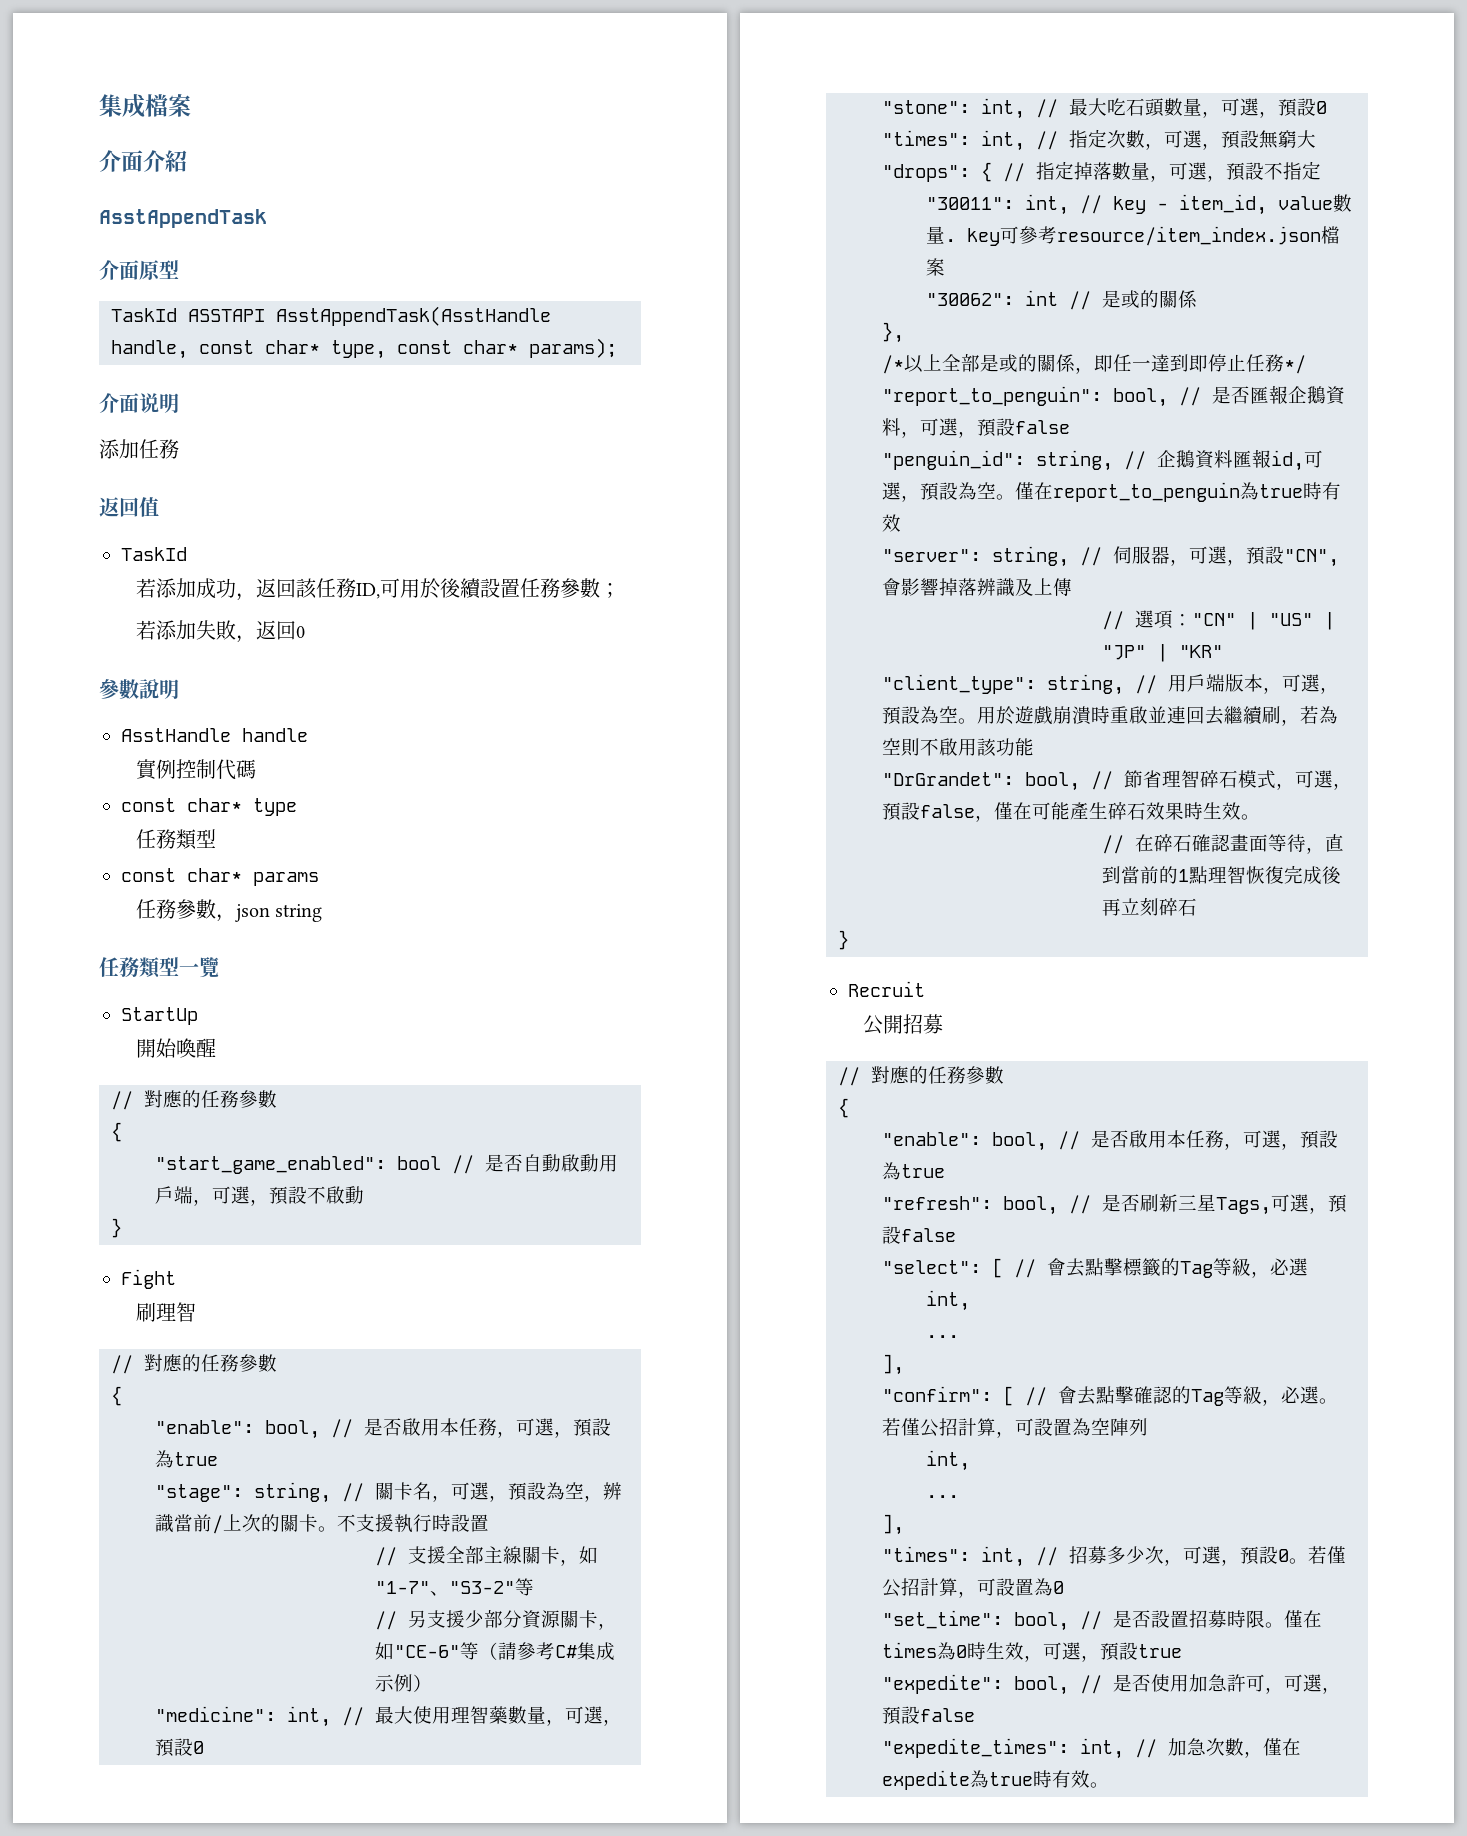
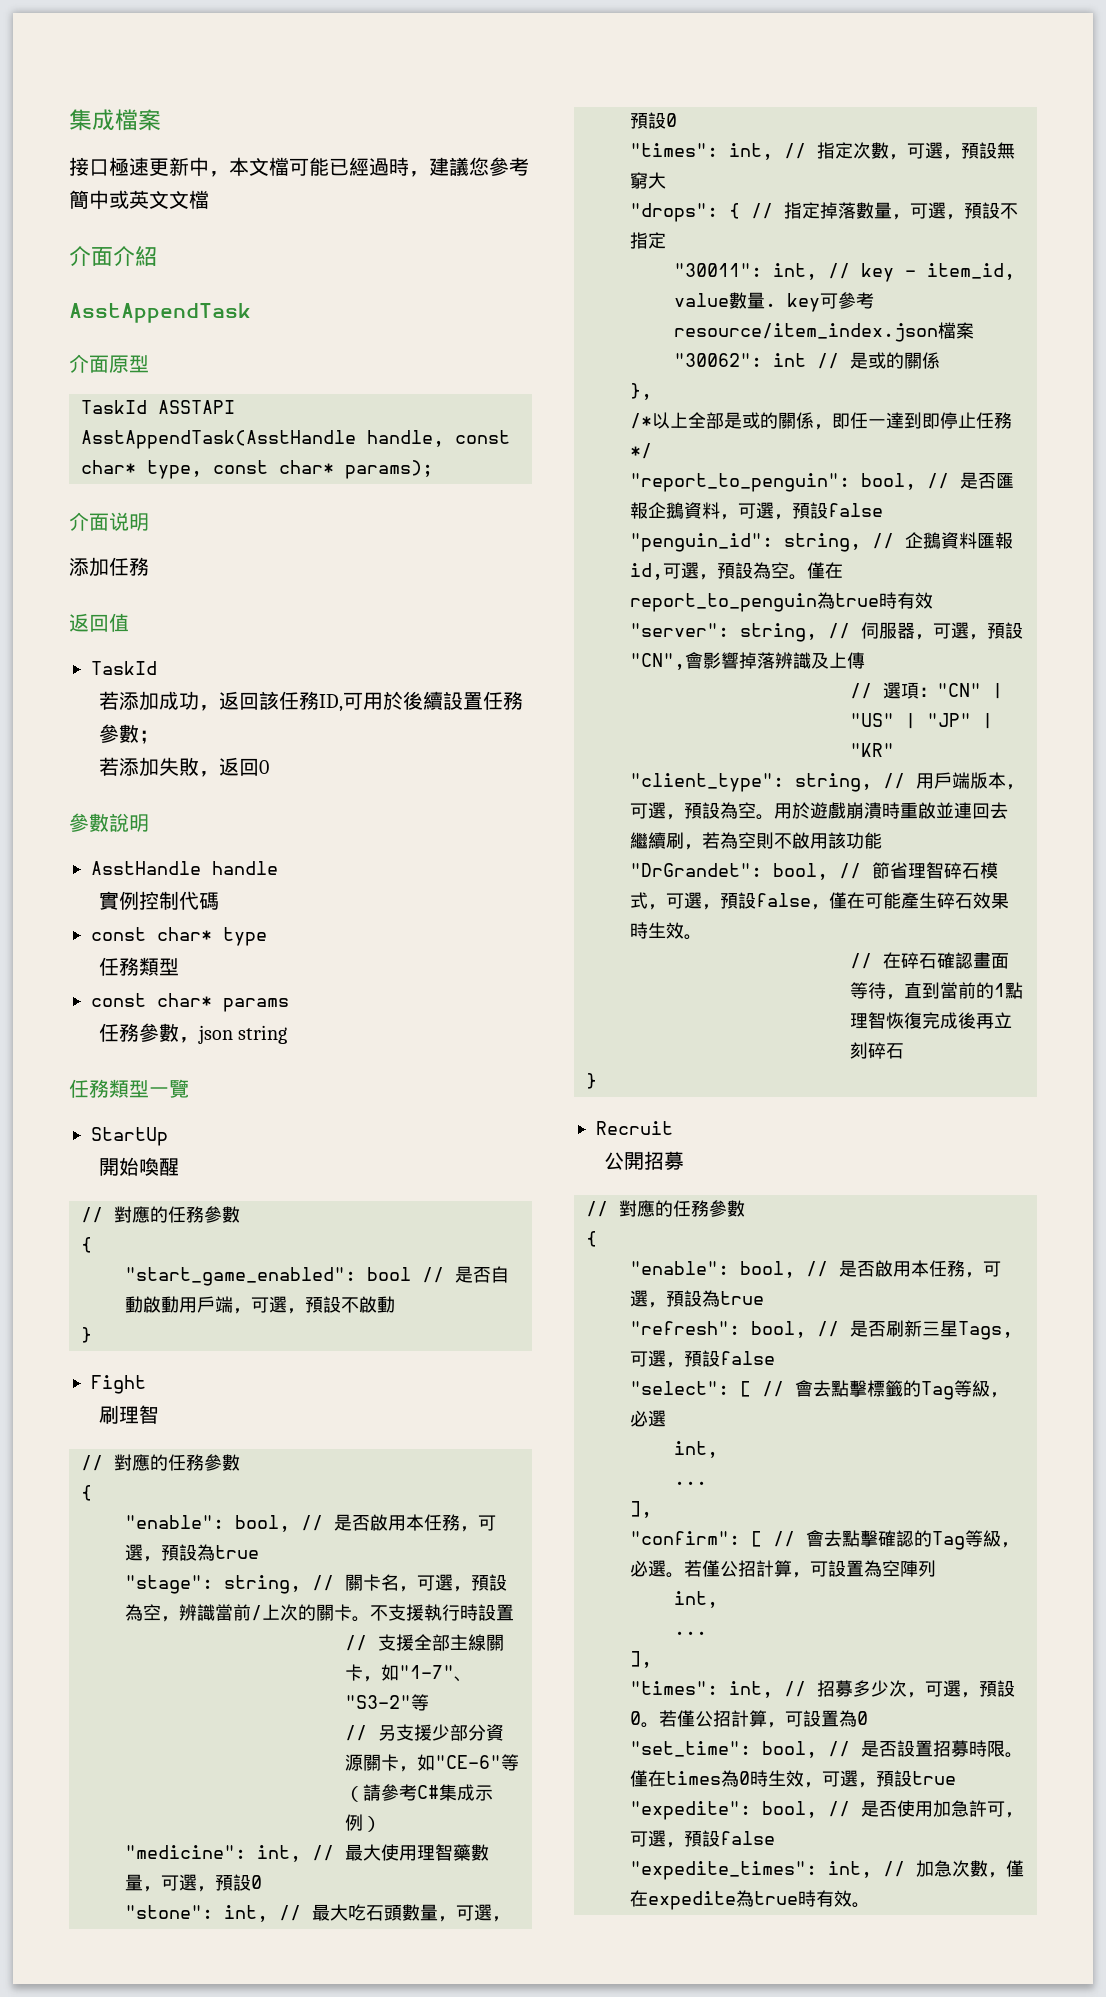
(191, 105) none -> [69,157,529,177] [69,190,209,209] // 接口極速更新中，本文檔可能已經過時，建議您參考簡中或英文文檔

